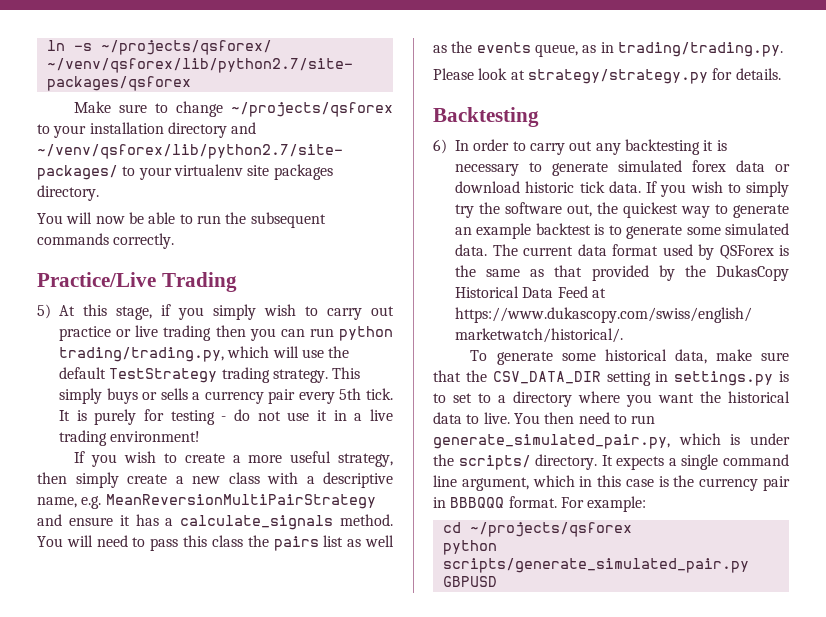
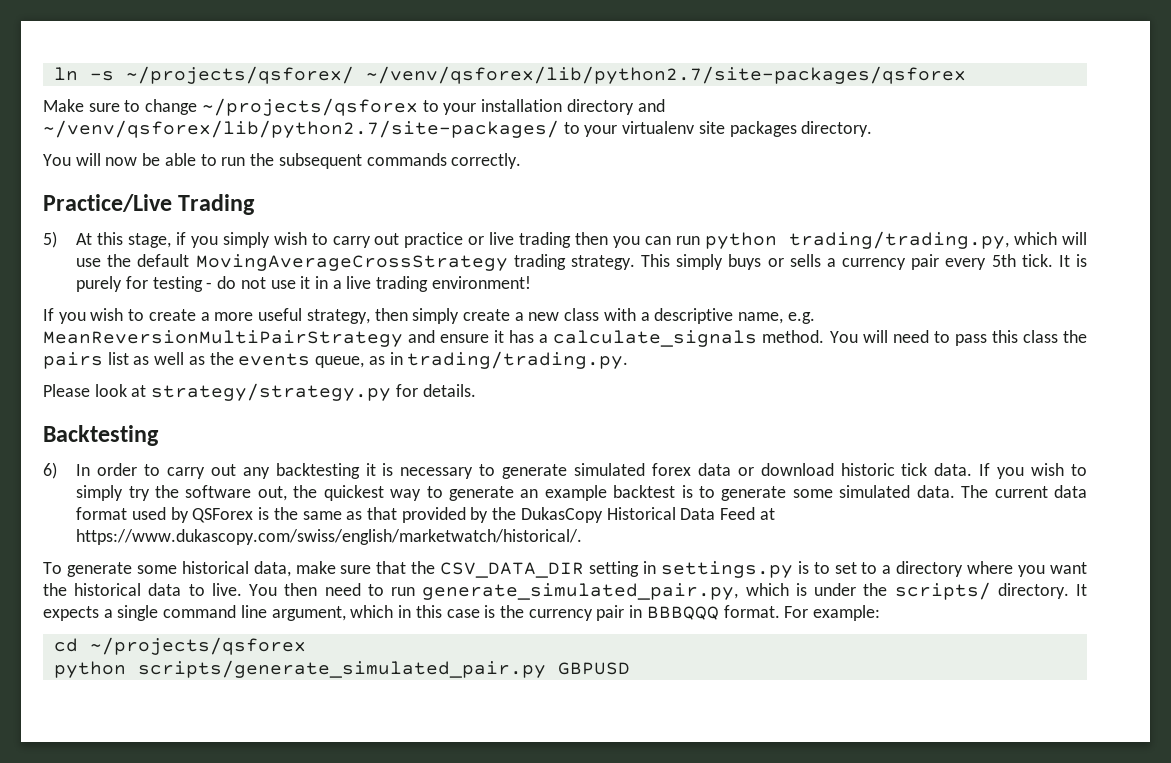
[109,368,218,383] TestStrategy -> [195,254,508,271] MovingAverageCrossStrategy

